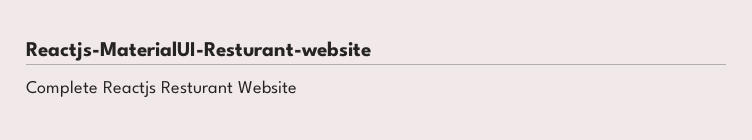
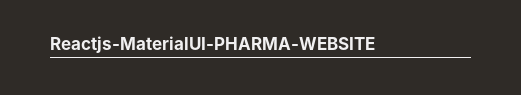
[26,41,371,61] [26,80,297,97] Reactjs-MaterialUI-Resturant-website // Complete Reactjs Resturant Website -> [50,36,375,53] Reactjs-MaterialUI-PHARMA-WEBSITE

